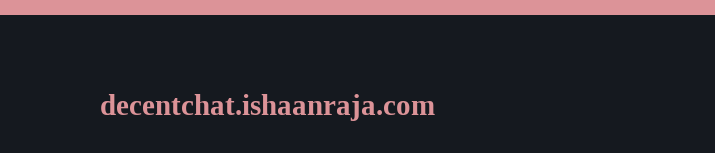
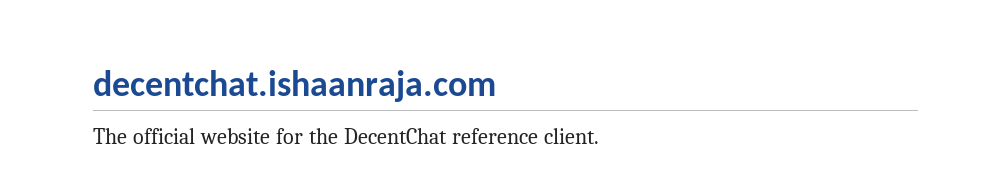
(435, 107) none -> [93,128,599,144] // The official website for the DecentChat reference client.

